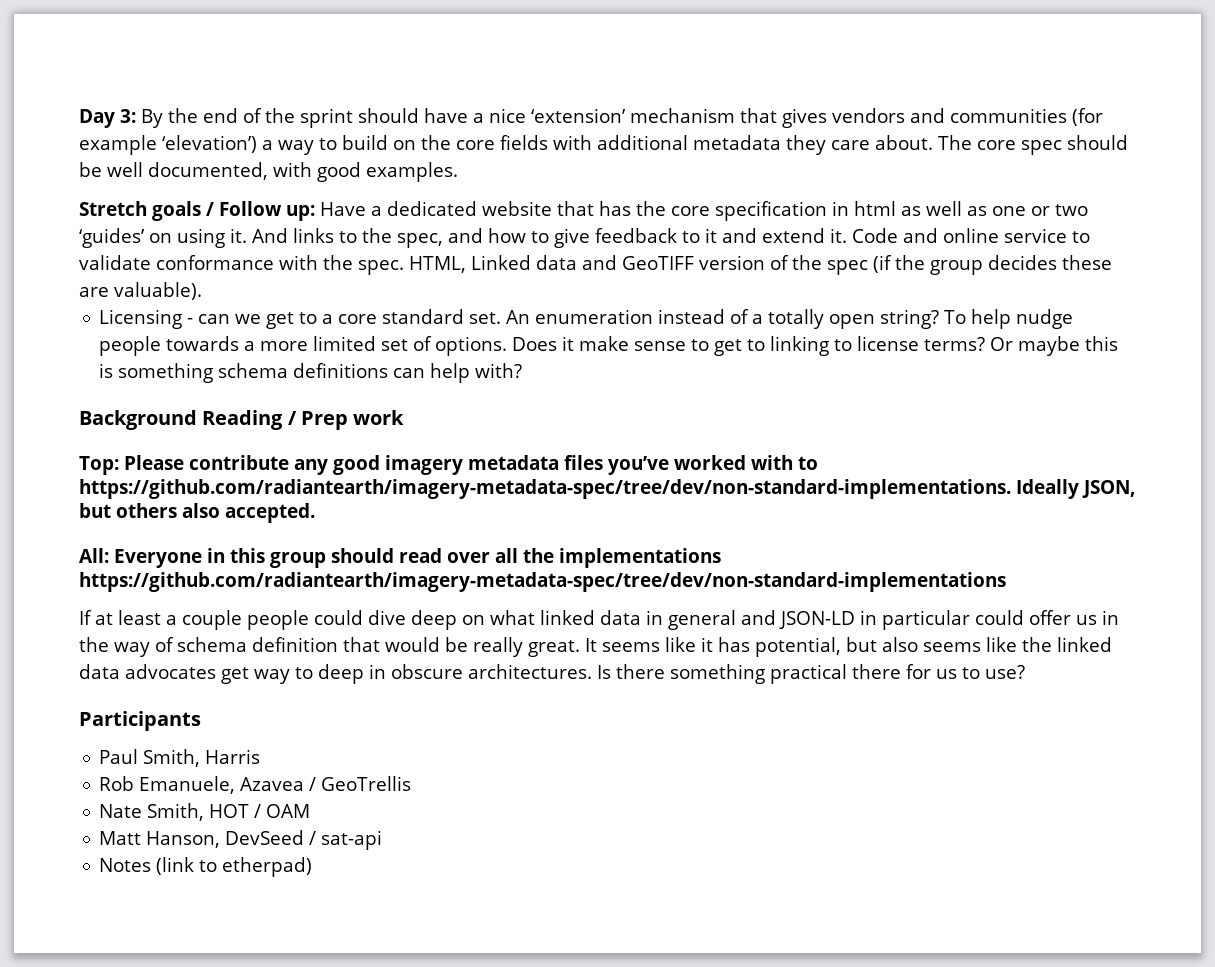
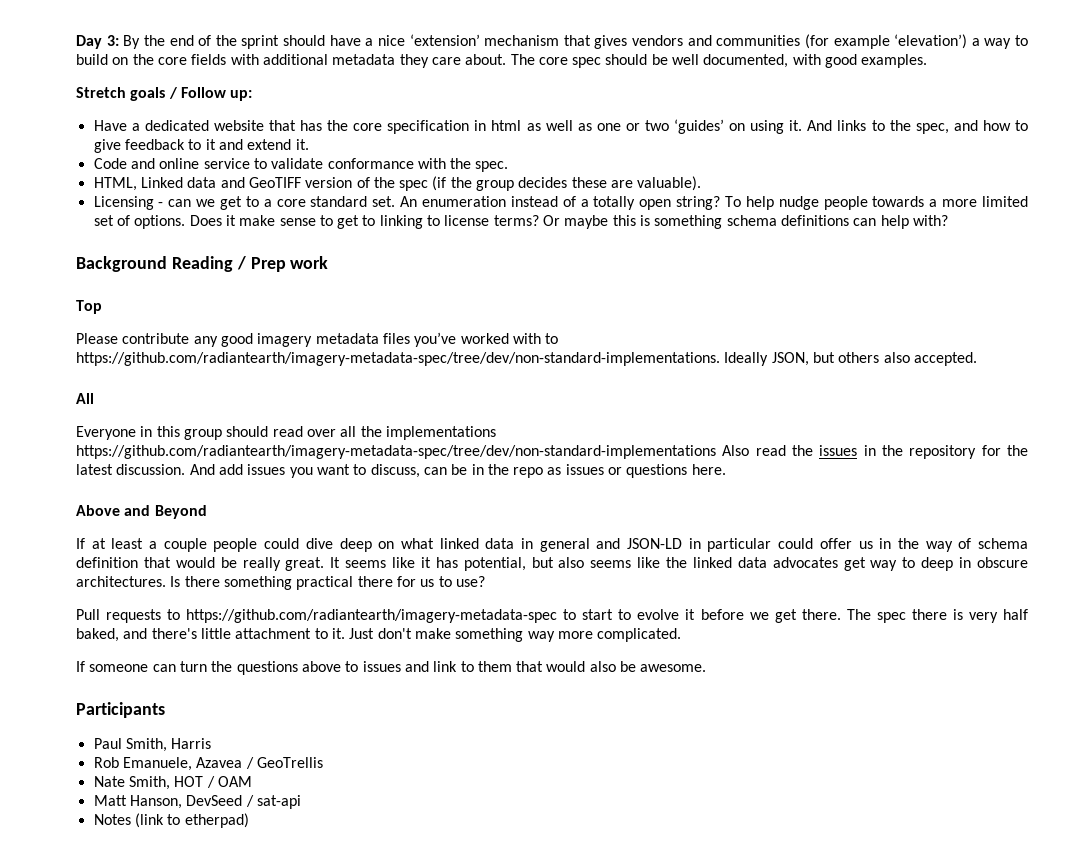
(315, 213) none -> (253, 95) //
(847, 235) none -> (309, 144) //
(404, 267) none -> (509, 166) //
[79,456,119,475] Top: -> [76,300,102,314] Top //
[79,548,109,563] All: -> [76,393,94,404] All //
(1006, 582) none -> [722,445,1029,459] [76,464,726,478] [76,505,207,519] Also read the issues in the repository for the latest discussion. And add issues you want to discuss, can be in the repo as issues or questions here. // Above and Beyond
(1025, 672) none -> [76,609,1028,623] [76,628,682,642] [76,661,707,675] // Pull requests to https://github.com/radiantearth/imagery-metadata-spec to start to evolve it before we get there. The spec there is very half baked, and there's little attachment to it. Just don't make something way more complicated. // If someone can turn the questions above to issues and link to them that would also be awesome.

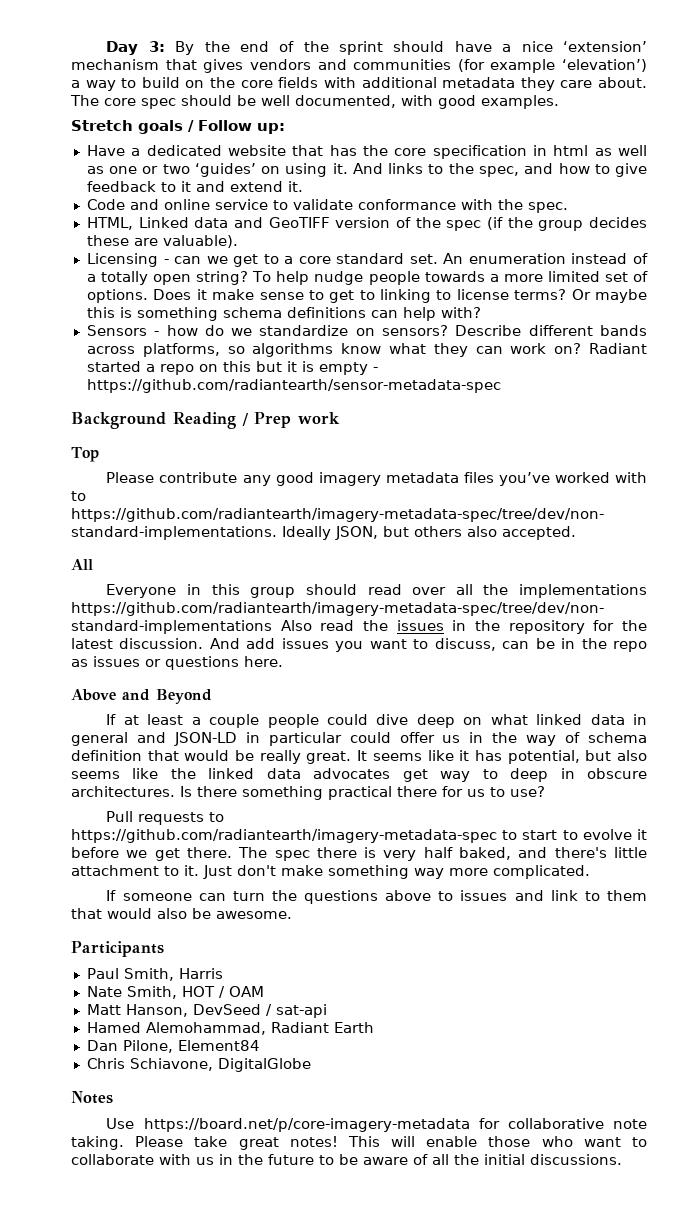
(948, 220) none -> [86,325,647,336] [86,343,647,357] [86,361,378,375] [86,379,501,393] // Sensors - how do we standardize on sensors? Describe different bands across platforms, so algorithms know what they can work on? Radiant started a repo on this but it is empty - https://github.com/radiantearth/sensor-metadata-spec
[93,757,323,771] // Rob Emanuele, Azavea / GeoTrellis -> (223, 973) none
[93,813,249,828] Notes (link to etherpad) -> [86,1022,374,1035] [86,1040,260,1053] [86,1058,311,1072] [71,1091,113,1104] [106,1118,647,1132] [71,1136,647,1150] [71,1154,622,1165] Hamed Alemohammad, Radiant Earth // Dan Pilone, Element84 // Chris Schiavone, DigitalGlobe // Notes // Use https://board.net/p/core-imagery-metadata for collaborative note taking. Please take great notes! This will enable those who want to collaborate with us in the future to be aware of all the initial discussions.

